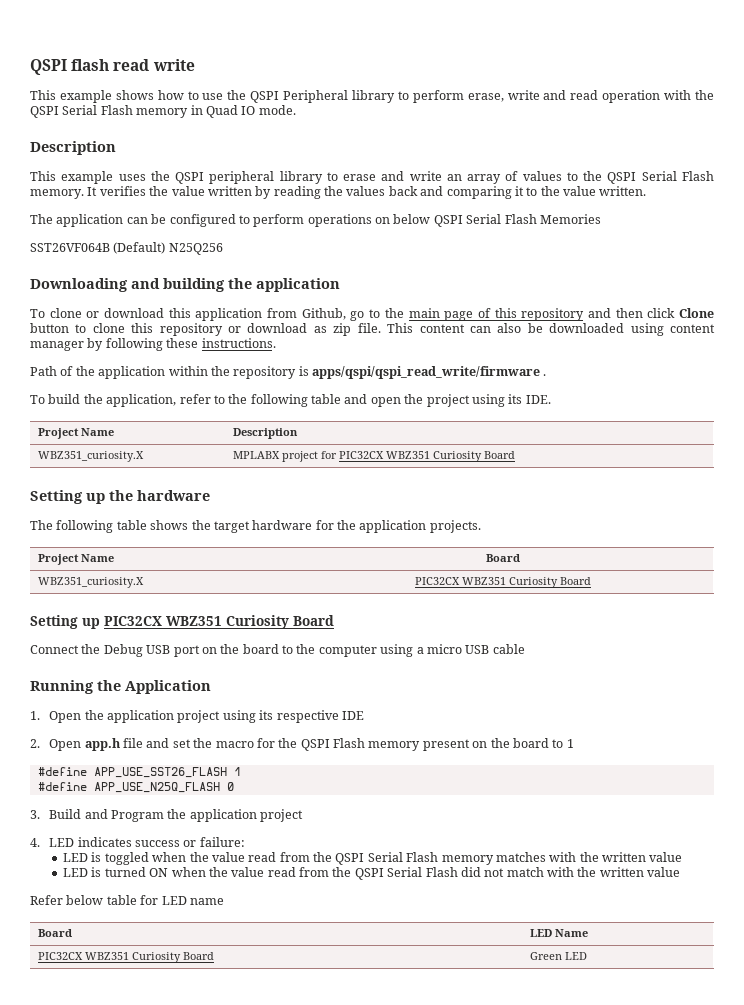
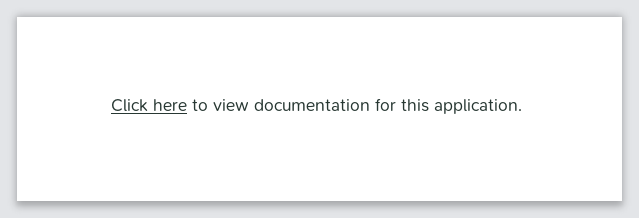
[30,59,195,75] [30,90,715,103] [30,105,296,118] [30,141,116,155] [30,171,714,184] [30,186,647,199] [30,214,601,227] [30,242,223,255] [30,278,340,292] [30,308,714,321] [30,323,716,336] [30,338,276,351] [30,366,547,379] [30,394,551,407] [37,428,114,439] [232,428,298,439] [37,451,144,462] [232,451,515,462] [30,490,210,504] [30,520,481,533] [37,554,114,565] [486,554,520,562] [37,577,144,588] [415,577,591,588] [30,615,334,629] [30,644,525,657] [30,680,211,694] [30,710,364,723] [30,738,574,751] [37,767,241,778] [37,782,234,793] [30,809,304,822] [30,837,245,847] [63,852,683,865] [63,867,681,880] [30,895,224,905] [37,929,72,937] [529,929,588,937] [37,952,214,963] [529,952,587,960] QSPI flash read write // This example shows how to use the QSPI Peripheral library to perform erase, write and read operation with the QSPI Serial Flash memory in Quad IO mode. // Description // This example uses the QSPI peripheral library to erase and write an array of values to the QSPI Serial Flash memory. It verifies the value written by reading the values back and comparing it to the value written. // The application can be configured to perform operations on below QSPI Serial Flash Memories // SST26VF064B (Default) N25Q256 // Downloading and building the application // To clone or download this application from Github, go to the main page of this repository and then click Clone button to clone this repository or download as zip file. This content can also be downloaded using content manager by following these instructions. // Path of the application within the repository is apps/qspi/qspi_read_write/firmware . // To build the application, refer to the following table and open the project using its IDE. // Project Name | Description // WBZ351_curiosity.X | MPLABX project for PIC32CX WBZ351 Curiosity Board // Setting up the hardware // The following table shows the target hardware for the application projects. // Project Name | Board // WBZ351_curiosity.X | PIC32CX WBZ351 Curiosity Board // Setting up PIC32CX WBZ351 Curiosity Board // Connect the Debug USB port on the board to the computer using a micro USB cable // Running the Application // 1. Open the application project using its respective IDE // 2. Open app.h file and set the macro for the QSPI Flash memory present on the board to 1 // #define APP_USE_SST26_FLASH 1 // #define APP_USE_N25Q_FLASH 0 // 3. Build and Program the application project // 4. LED indicates success or failure: // LED is toggled when the value read from the QSPI Serial Flash memory matches with the written value // LED is turned ON when the value read from the QSPI Serial Flash did not match with the written value // Refer below table for LED name // Board | LED Name // PIC32CX WBZ351 Curiosity Board | Green LED -> [111,98,522,114] Click here to view documentation for this application.

